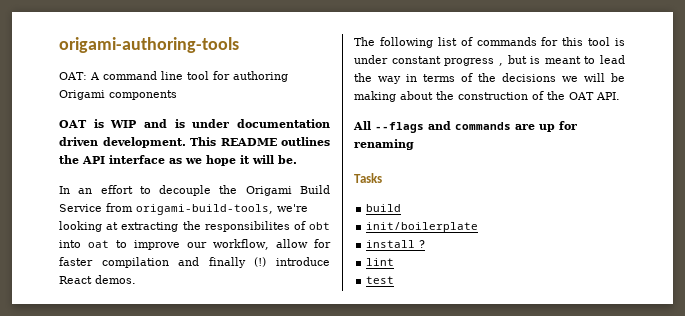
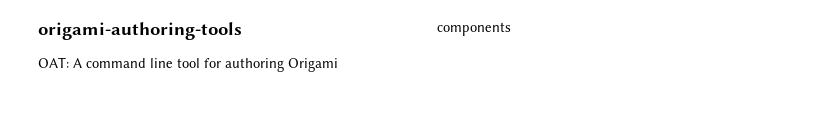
[59,119,330,128] [59,137,330,148] [59,155,297,166] [59,185,330,196] [59,203,308,215] [59,221,330,232] [59,239,331,250] [59,257,330,268] [59,275,136,284] [354,37,625,48] [354,55,625,66] [354,73,625,84] [354,91,620,102] [353,121,577,133] [354,139,414,150] [354,173,382,183] [366,204,402,212] [366,222,479,233] [366,240,426,248] [366,258,395,266] [366,276,395,284] // OAT is WIP and is under documentation driven development. This README outlines the API interface as we hope it will be. // In an effort to decouple the Origami Build Service from origami-build-tools, we're looking at extracting the responsibilites of obt into oat to improve our workflow, allow for faster compilation and finally (!) introduce React demos. // The following list of commands for this tool is under constant progress , but is meant to lead the way in terms of the decisions we will be making about the construction of the OAT API. // All --flags and commands are up for renaming // Tasks // build // init/boilerplate // install ? // lint // test -> (511, 29) none

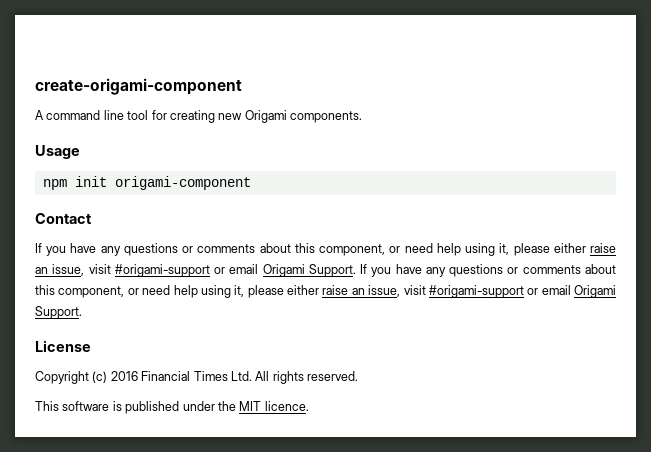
[38,22,242,40] [38,57,69,68] origami-authoring-tools // OAT: -> [35,78,242,95] create-origami-component //
[225,58,338,72] [437,22,511,36] authoring Origami components -> [169,110,362,123] [35,145,80,159] [42,176,251,190] [35,213,92,224] [35,243,617,256] [35,264,616,277] [35,285,616,298] [35,306,82,319] [35,340,91,352] [35,371,358,384] [35,401,309,414] creating new Origami components. // Usage // npm init origami-component // Contact // If you have any questions or comments about this component, or need help using it, please either raise an issue, visit #origami-support or email Origami Support. If you have any questions or comments about this component, or need help using it, please either raise an issue, visit #origami-support or email Origami Support. // License // Copyright (c) 2016 Financial Times Ltd. All rights reserved. // This software is published under the MIT licence.

